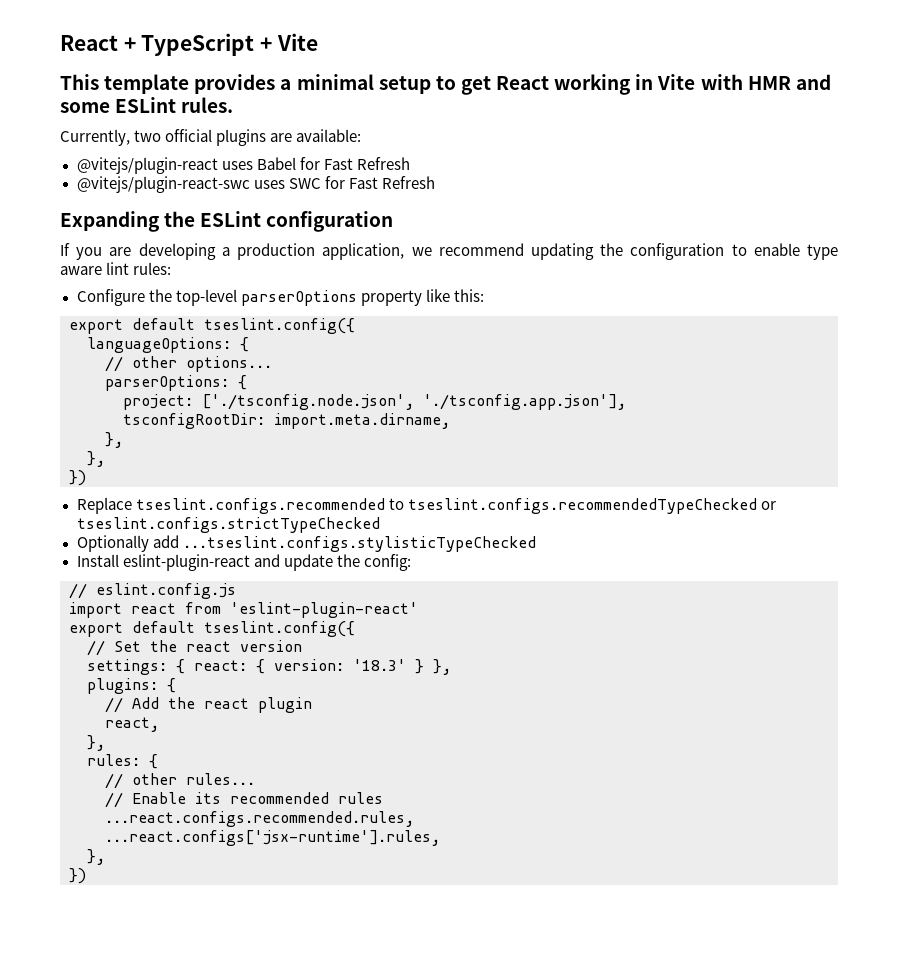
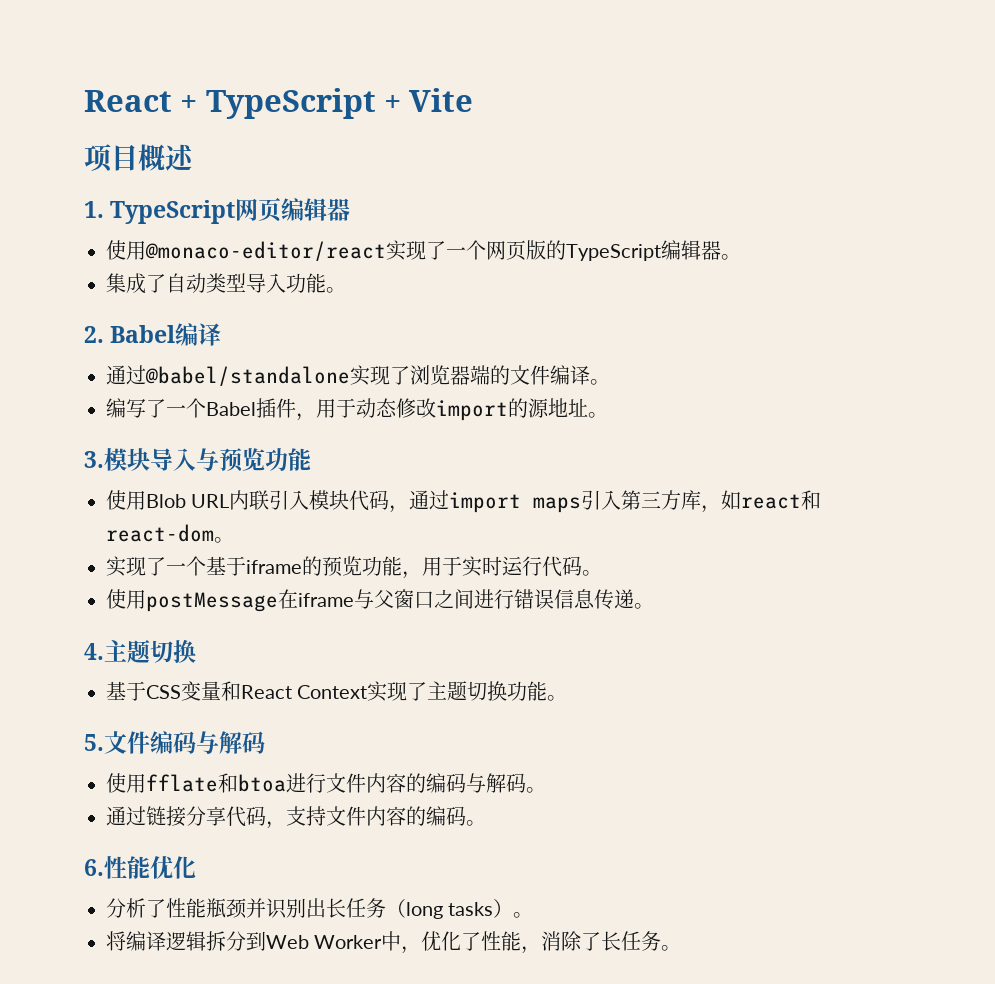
[60,74,831,95] [60,97,234,113] [60,129,362,146] [76,157,410,174] [76,176,435,193] [60,211,394,232] [60,243,838,260] [60,262,172,275] [76,289,484,306] [69,318,355,334] [87,337,249,353] [105,356,272,372] [105,375,247,391] [123,394,626,410] [123,413,450,429] [105,432,123,448] [87,451,105,467] [69,470,86,486] [76,497,776,514] [76,517,380,533] [76,535,536,552] [76,554,411,571] [69,583,236,599] [69,602,418,618] [69,621,355,637] [87,640,302,656] [87,659,451,675] [87,678,176,694] [105,697,312,713] [105,717,159,732] [87,735,105,751] [87,754,158,769] [105,773,255,789] [105,792,383,808] [105,811,414,827] [105,830,440,846] [87,849,105,865] [69,868,86,884] This template provides a minimal setup to get React working in Vite with HMR and some ESLint rules. // Currently, two official plugins are available: // @vitejs/plugin-react uses Babel for Fast Refresh // @vitejs/plugin-react-swc uses SWC for Fast Refresh // Expanding the ESLint configuration // If you are developing a production application, we recommend updating the configuration to enable type aware lint rules: // Configure the top-level parserOptions property like this: // export default tseslint.config({ // languageOptions: { // // other options... // parserOptions: { // project: ['./tsconfig.node.json', './tsconfig.app.json'], // tsconfigRootDir: import.meta.dirname, // }, // }, // }) // Replace tseslint.configs.recommended to tseslint.configs.recommendedTypeChecked or tseslint.configs.strictTypeChecked // Optionally add ...tseslint.configs.stylisticTypeChecked // Install eslint-plugin-react and update the config: // // eslint.config.js // import react from 'eslint-plugin-react' // export default tseslint.config({ // // Set the react version // settings: { react: { version: '18.3' } }, // plugins: { // // Add the react plugin // react, // }, // rules: { // // other rules... // // Enable its recommended rules // ...react.configs.recommended.rules, // ...react.configs['jsx-runtime'].rules, // }, // }) -> [84,144,194,172] [84,198,351,224] [106,240,741,261] [106,273,346,294] [84,323,222,346] [106,365,610,386] [106,398,608,421] [84,448,311,472] [106,490,822,513] [106,524,234,543] [106,556,602,579] [106,589,654,612] [84,639,196,663] [106,681,568,702] [84,731,265,754] [106,773,546,793] [106,806,486,829] [84,856,196,879] [106,898,534,919] [106,931,682,954] 项目概述 // 1. TypeScript网页编辑器 // 使用@monaco-editor/react实现了一个网页版的TypeScript编辑器。 // 集成了自动类型导入功能。 // 2. Babel编译 // 通过@babel/standalone实现了浏览器端的文件编译。 // 编写了一个Babel插件，用于动态修改import的源地址。 // 3.模块导入与预览功能 // 使用Blob URL内联引入模块代码，通过import maps引入第三方库，如react和react-dom。 // 实现了一个基于iframe的预览功能，用于实时运行代码。 // 使用postMessage在iframe与父窗口之间进行错误信息传递。 // 4.主题切换 // 基于CSS变量和React Context实现了主题切换功能。 // 5.文件编码与解码 // 使用fflate和btoa进行文件内容的编码与解码。 // 通过链接分享代码，支持文件内容的编码。 // 6.性能优化 // 分析了性能瓶颈并识别出长任务（long tasks）。 // 将编译逻辑拆分到Web Worker中，优化了性能，消除了长任务。

